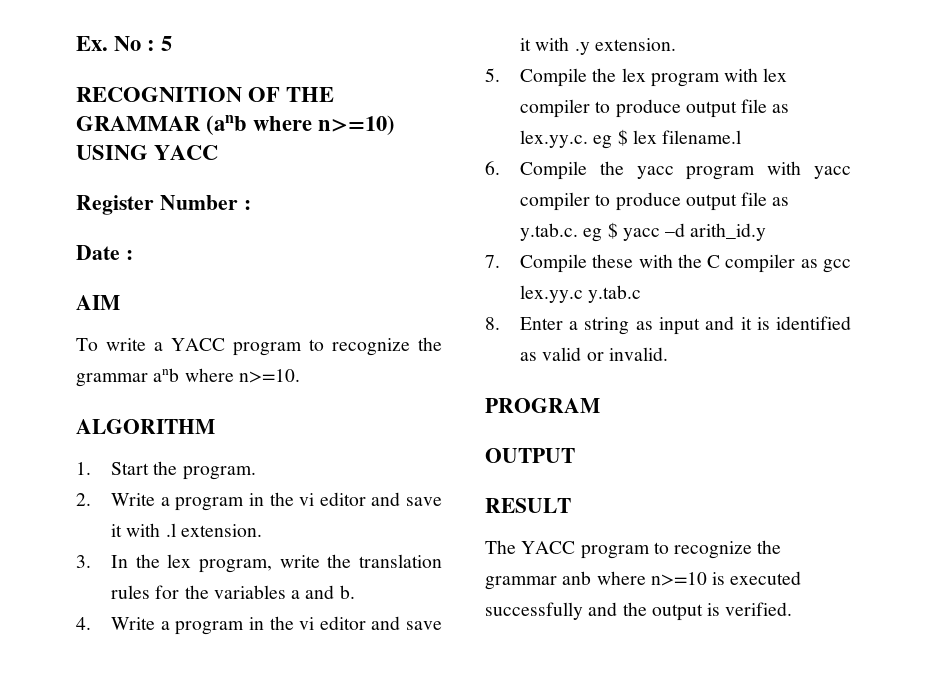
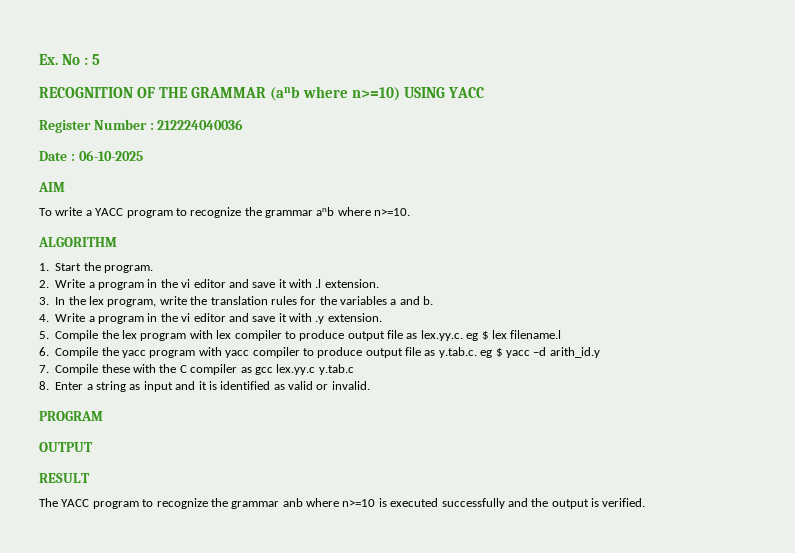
(251, 205) none -> [157,119,244,130] 212224040036
(133, 255) none -> [78,150,143,161] 06-10-2025

